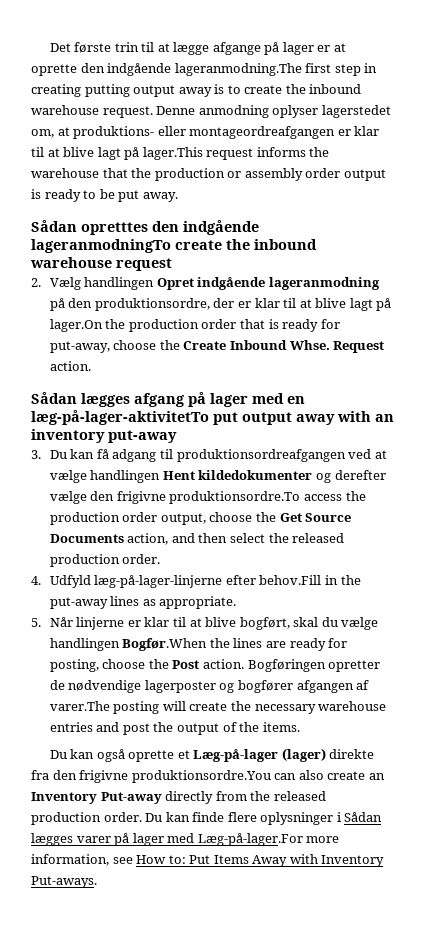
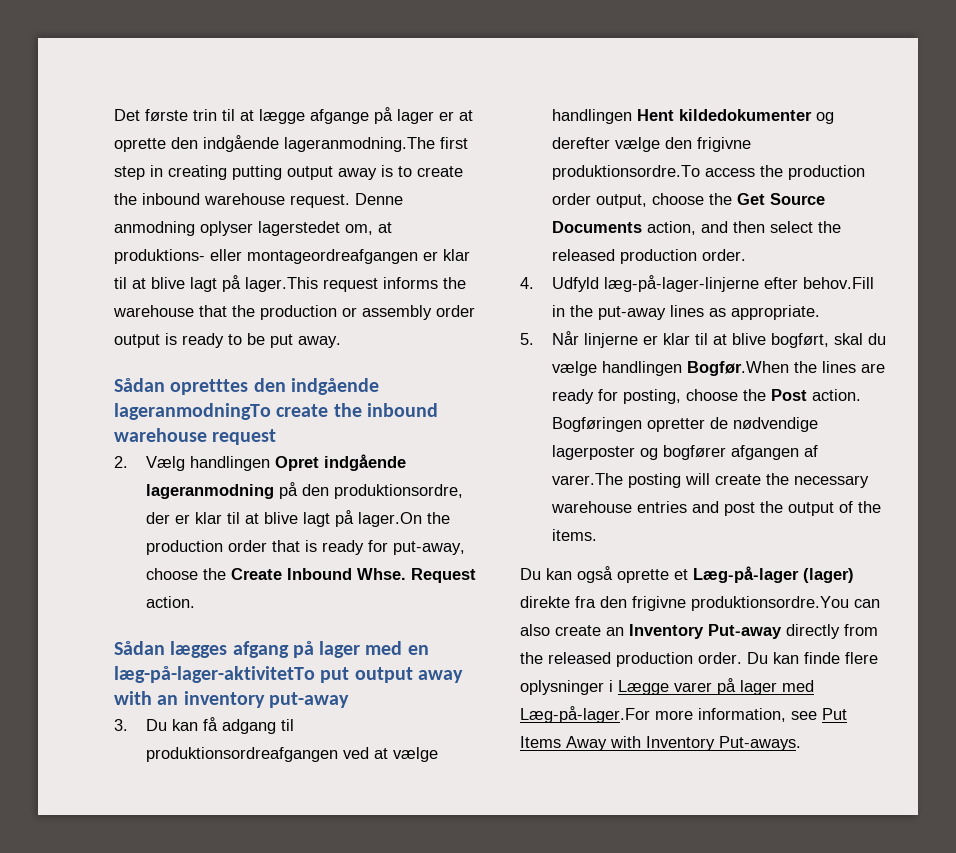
[344,812,383,822] [31,833,73,846] Sådan lægges -> [618,680,669,695] Lægge
[136,855,186,864] How to: -> (817, 715) none

